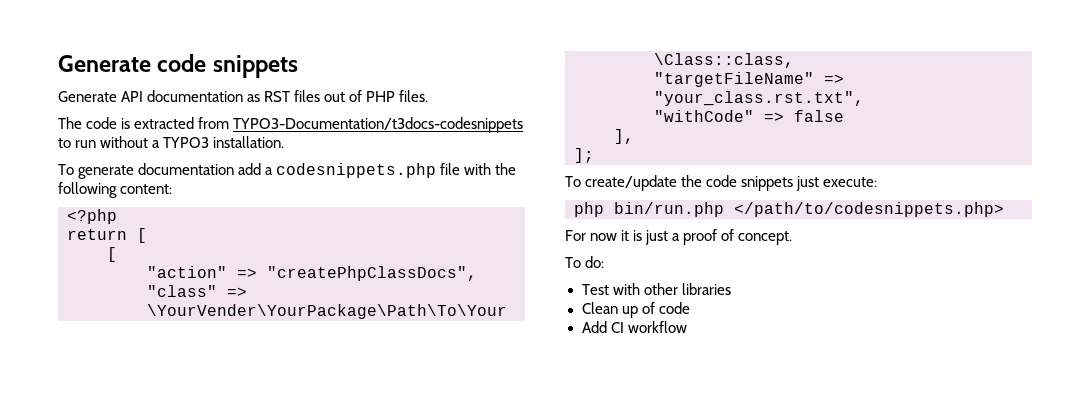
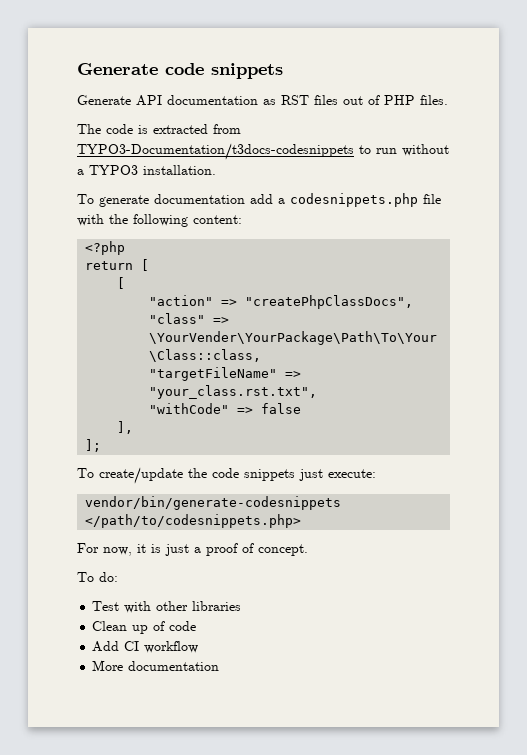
[574,202,724,217] php bin/run.php -> [85,496,342,510] vendor/bin/generate-codesnippets
[590,233,618,241] now -> [103,547,132,556] now,
(687, 327) none -> [92,660,220,671] // More documentation

